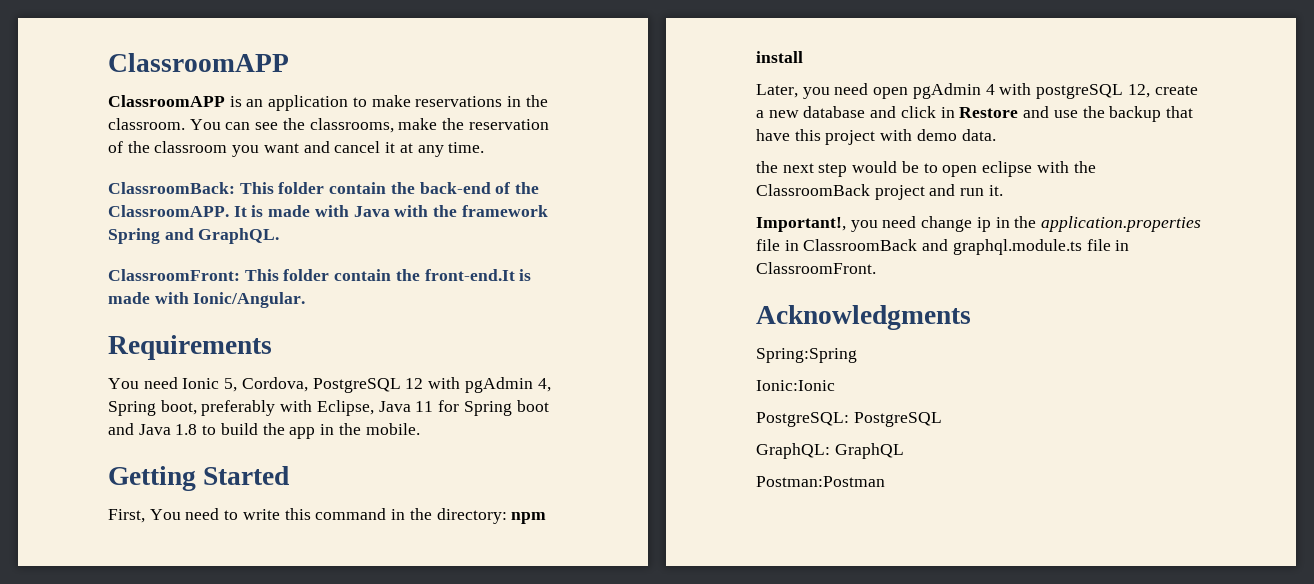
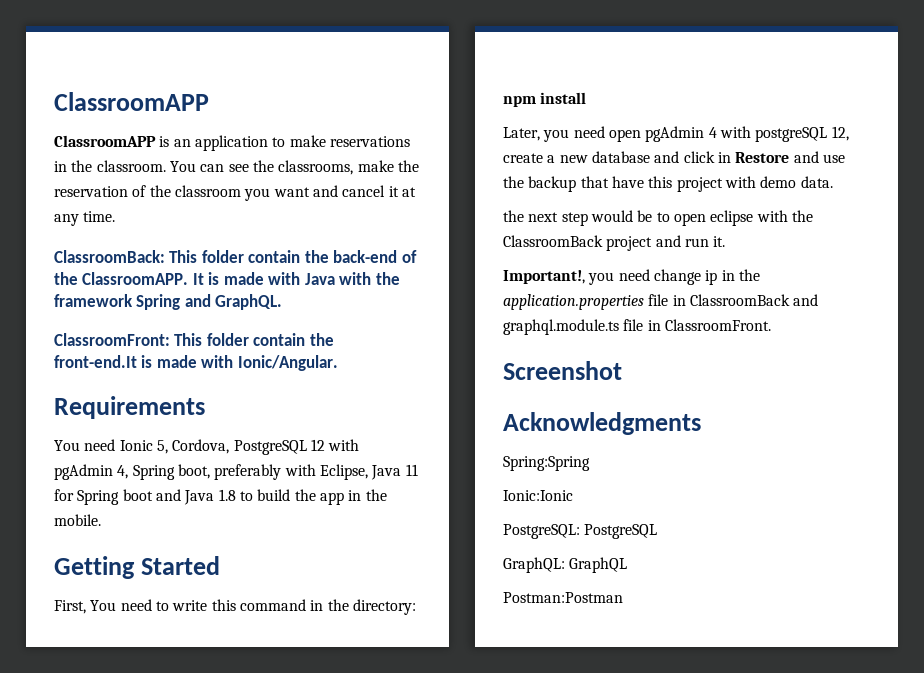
(876, 268) none -> [503,361,622,380] // Screenshot

